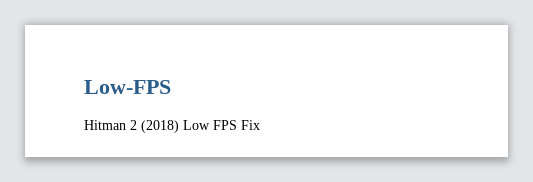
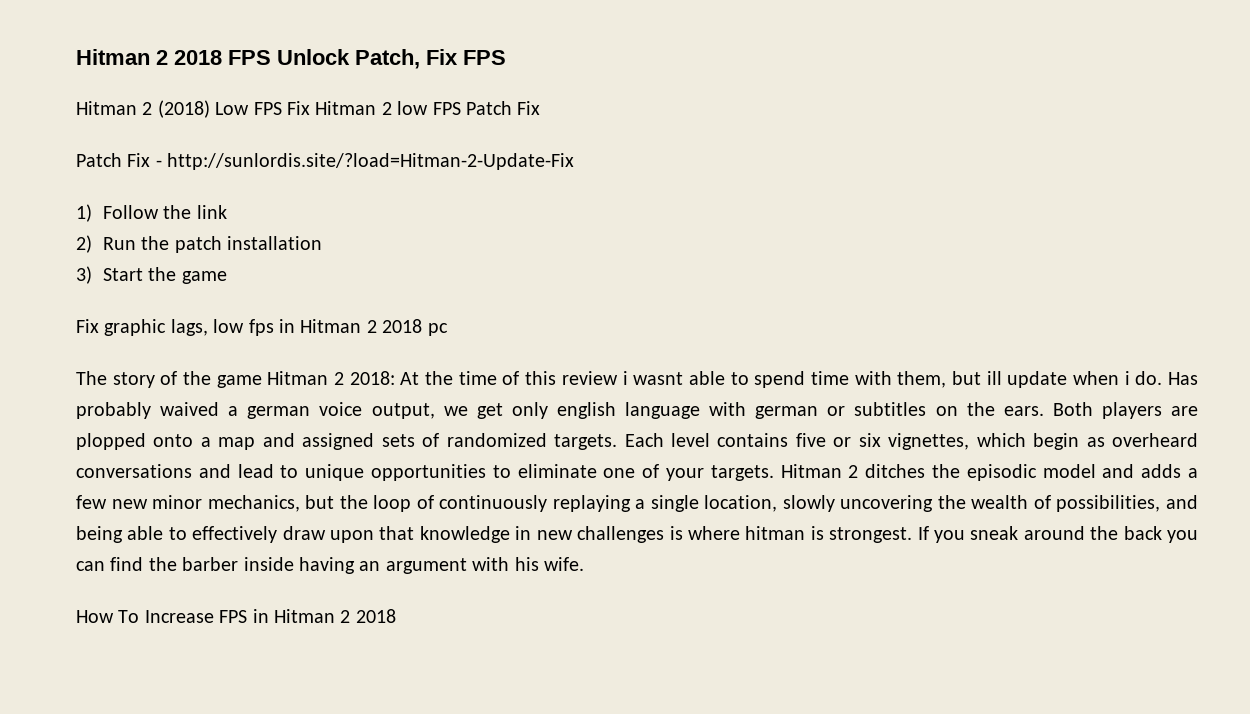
[84,80,171,94] Low-FPS -> [76,49,506,69] Hitman 2 2018 FPS Unlock Patch, Fix FPS
(260, 125) none -> [315,101,541,115] [76,153,575,170] [76,204,227,222] [76,235,323,253] [76,266,227,284] [76,319,448,336] [76,371,1198,388] [76,402,1199,419] [76,433,1199,450] [76,464,1198,481] [76,495,1198,512] [76,526,1198,543] [76,557,584,574] [76,609,396,623] Hitman 2 low FPS Patch Fix // Patch Fix - http://sunlordis.site/?load=Hitman-2-Update-Fix // 1) Follow the link // 2) Run the patch installation // 3) Start the game // Fix graphic lags, low fps in Hitman 2 2018 pc // The story of the game Hitman 2 2018: At the time of this review i wasnt able to spend time with them, but ill update when i do. Has probably waived a german voice output, we get only english language with german or subtitles on the ears. Both players are plopped onto a map and assigned sets of randomized targets. Each level contains five or six vignettes, which begin as overheard conversations and lead to unique opportunities to eliminate one of your targets. Hitman 2 ditches the episodic model and adds a few new minor mechanics, but the loop of continuously replaying a single location, slowly uncovering the wealth of possibilities, and being able to effectively draw upon that knowledge in new challenges is where hitman is strongest. If you sneak around the back you can find the barber inside having an argument with his wife. // How To Increase FPS in Hitman 2 2018

